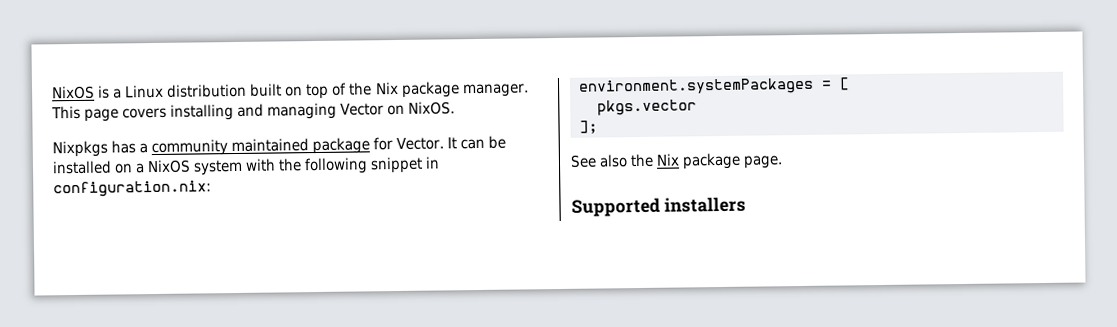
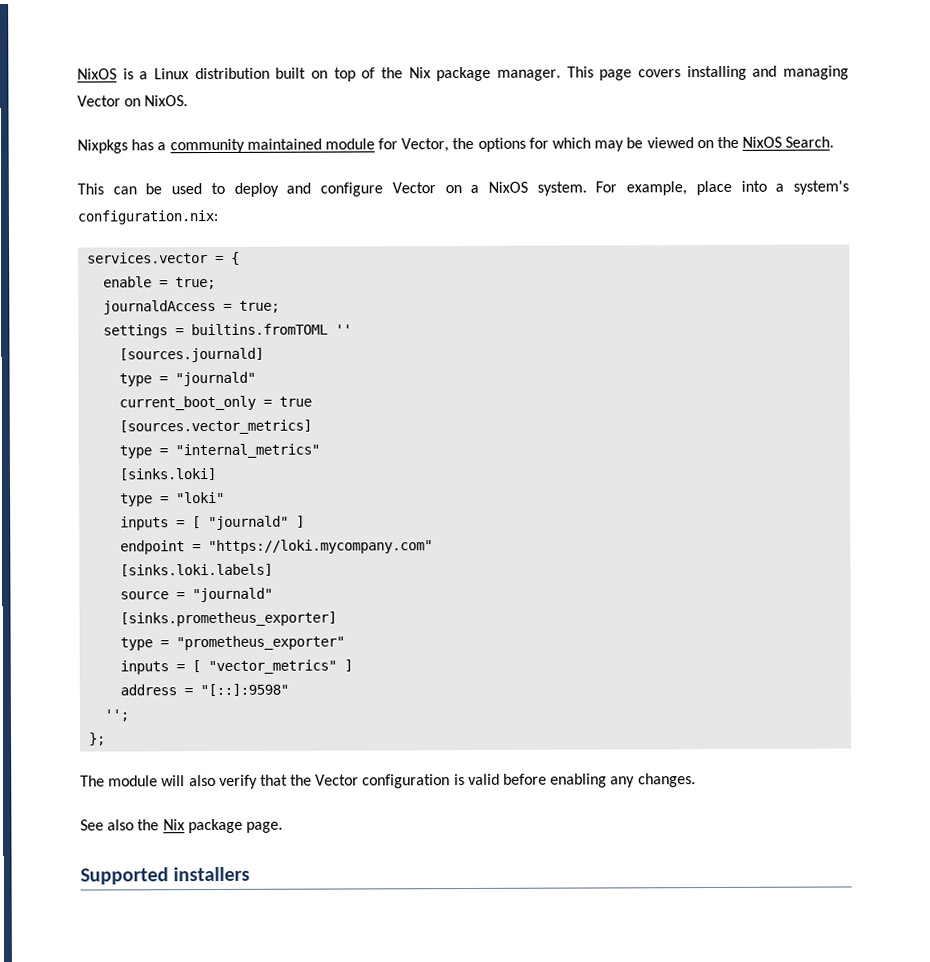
[312,135,507,155] [52,156,441,176] [53,180,212,198] [578,77,850,96] [597,99,697,116] [579,120,598,134] package for Vector. It can be installed on a NixOS system with the following snippet in configuration.nix: // environment.systemPackages = [ // pkgs.vector // ]; -> [324,136,835,153] [77,180,849,197] [77,209,218,225] [87,251,241,265] [103,276,217,290] [103,299,281,315] [103,323,353,339] [119,347,265,363] [119,371,257,387] [119,395,313,411] [119,419,313,435] [119,443,321,459] [119,467,217,481] [120,491,226,507] [120,515,306,531] [120,539,434,555] [120,563,274,577] [120,587,274,603] [120,611,338,627] [120,635,346,651] [120,659,354,675] [120,683,290,697] [104,709,130,722] [89,732,107,746] [80,773,696,789] module for Vector, the options for which may be viewed on the NixOS Search. // This can be used to deploy and configure Vector on a NixOS system. For example, place into a system's configuration.nix: // services.vector = { // enable = true; // journaldAccess = true; // settings = builtins.fromTOML '' // [sources.journald] // type = "journald" // current_boot_only = true // [sources.vector_metrics] // type = "internal_metrics" // [sinks.loki] // type = "loki" // inputs = [ "journald" ] // endpoint = "https://loki.mycompany.com" // [sinks.loki.labels] // source = "journald" // [sinks.prometheus_exporter] // type = "prometheus_exporter" // inputs = [ "vector_metrics" ] // address = "[::]:9598" // ''; // }; // The module will also verify that the Vector configuration is valid before enabling any changes.

